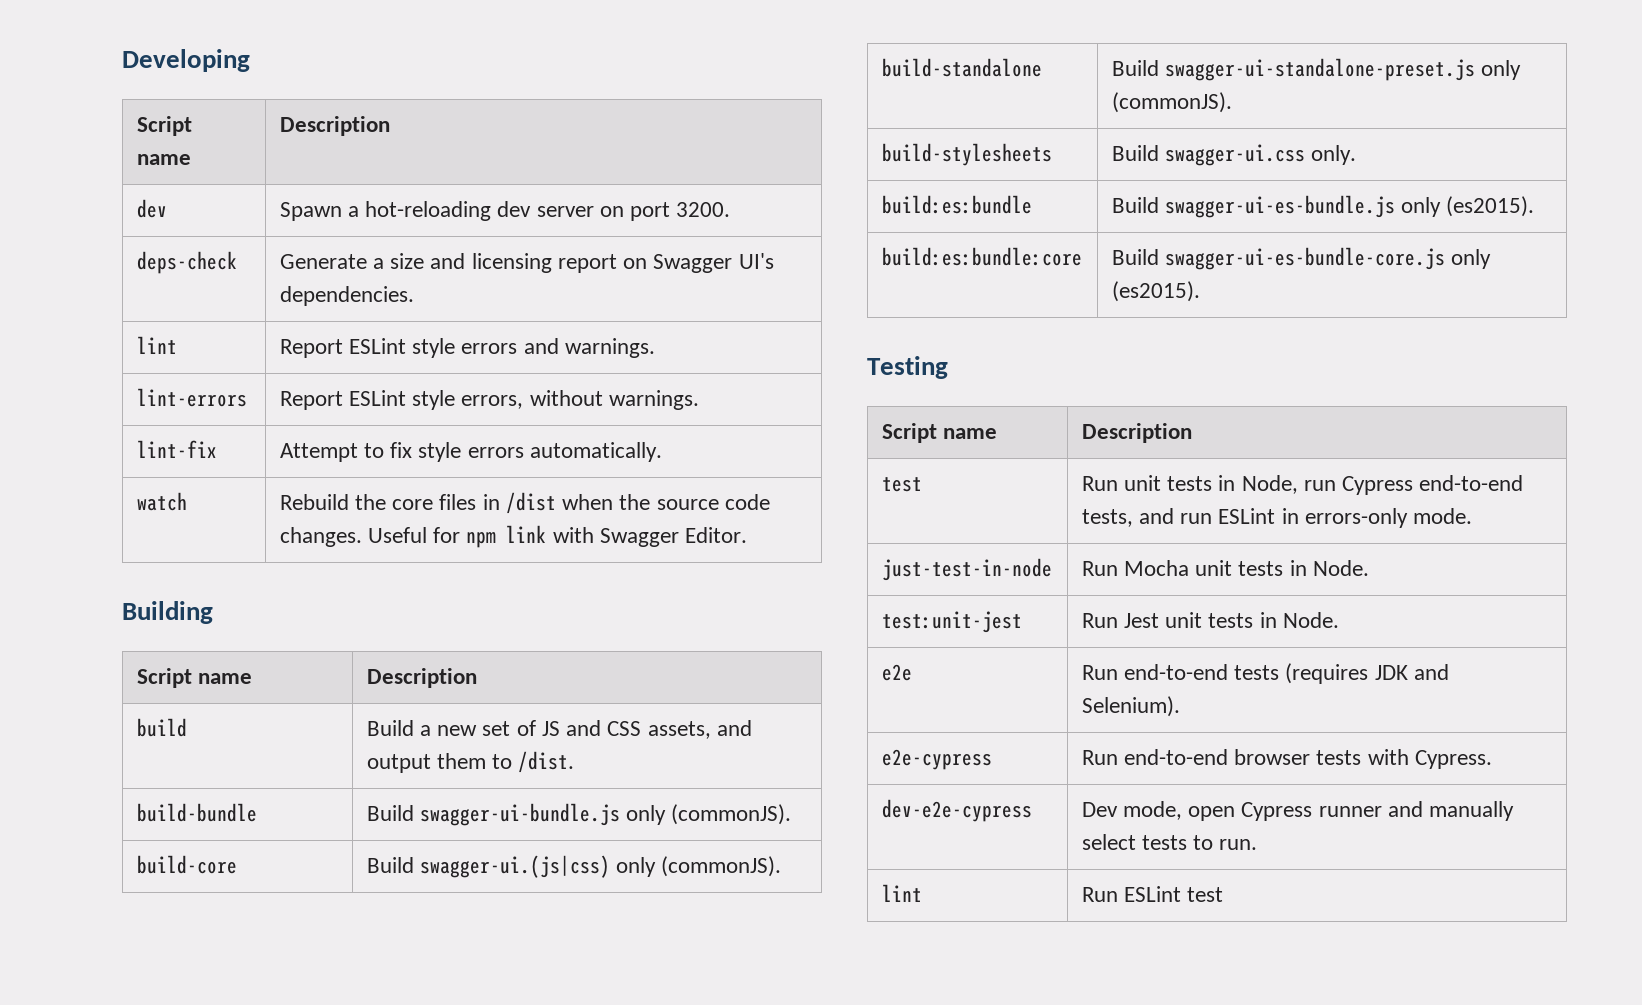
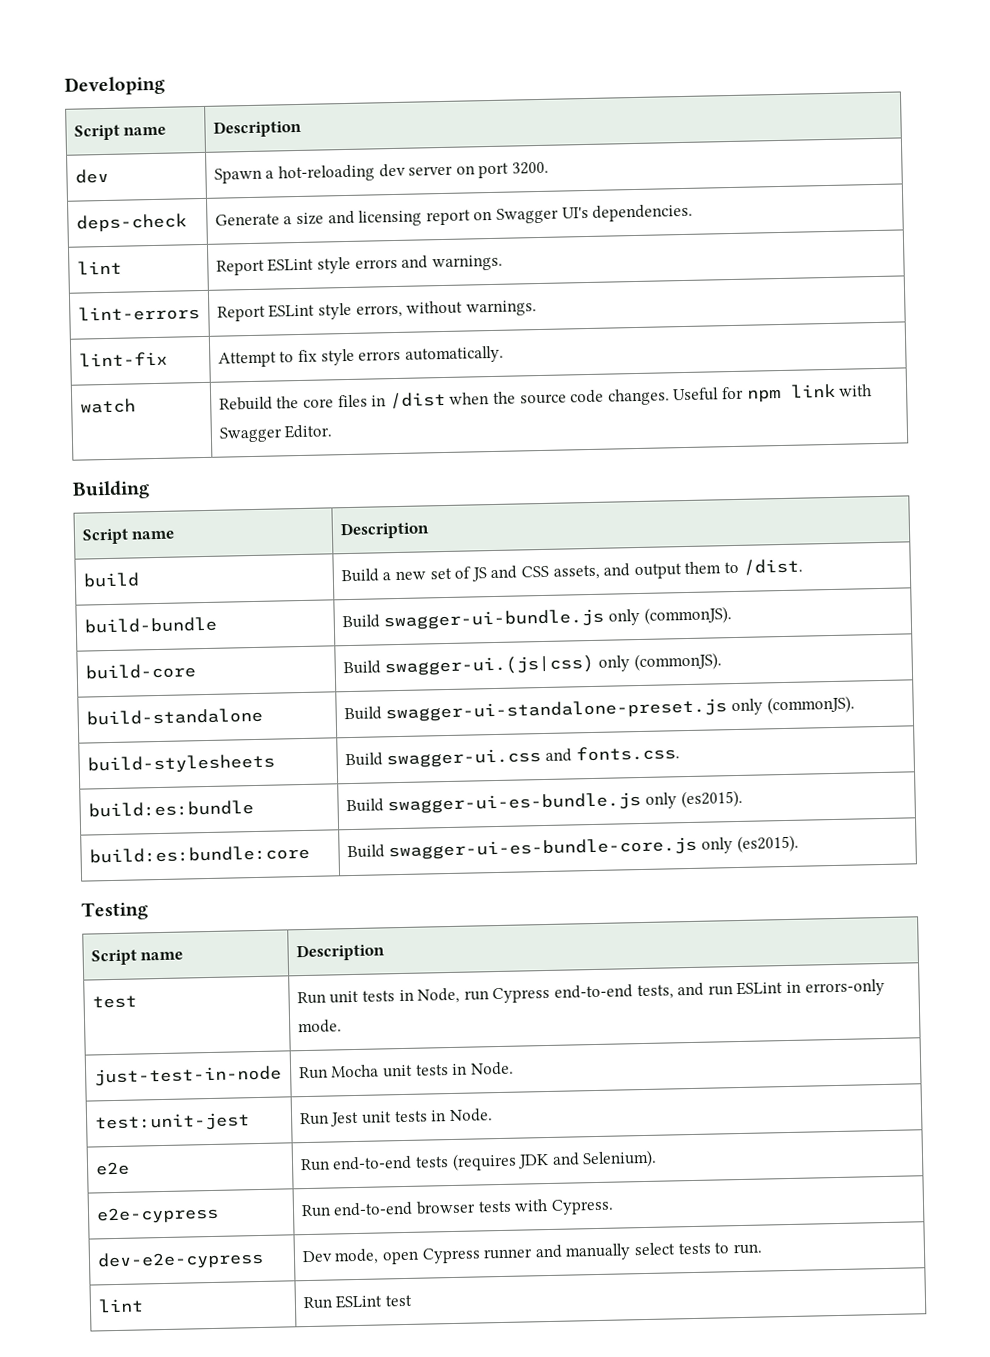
[1311,145,1357,165] only. -> [545,745,680,762] and fonts.css.

